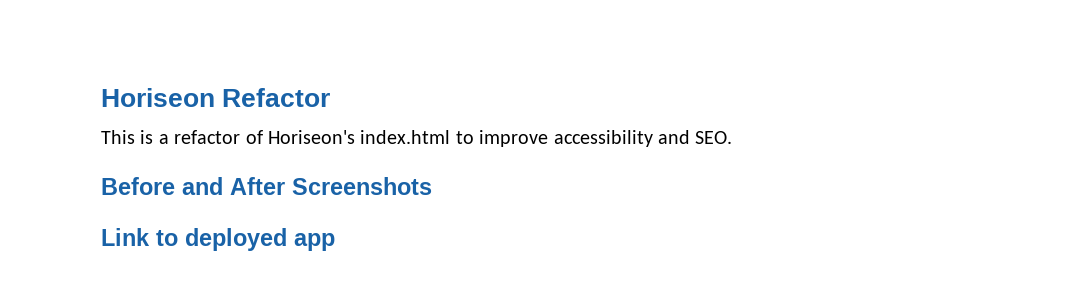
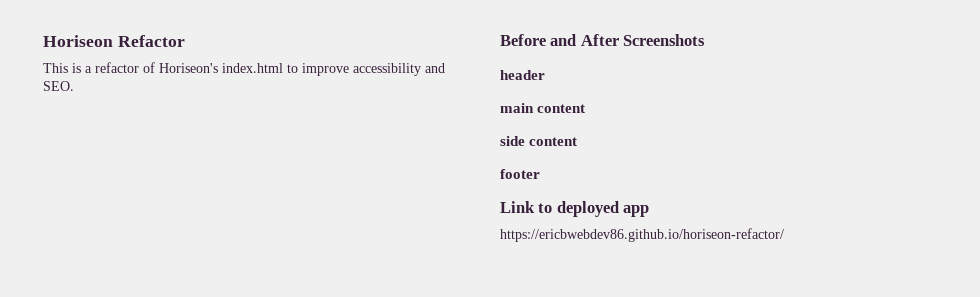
(432, 186) none -> [500,70,545,80] [500,103,586,113] [500,136,578,146] [500,169,540,179] // header // main content // side content // footer
(335, 242) none -> [500,228,784,242] // https://ericbwebdev86.github.io/horiseon-refactor/

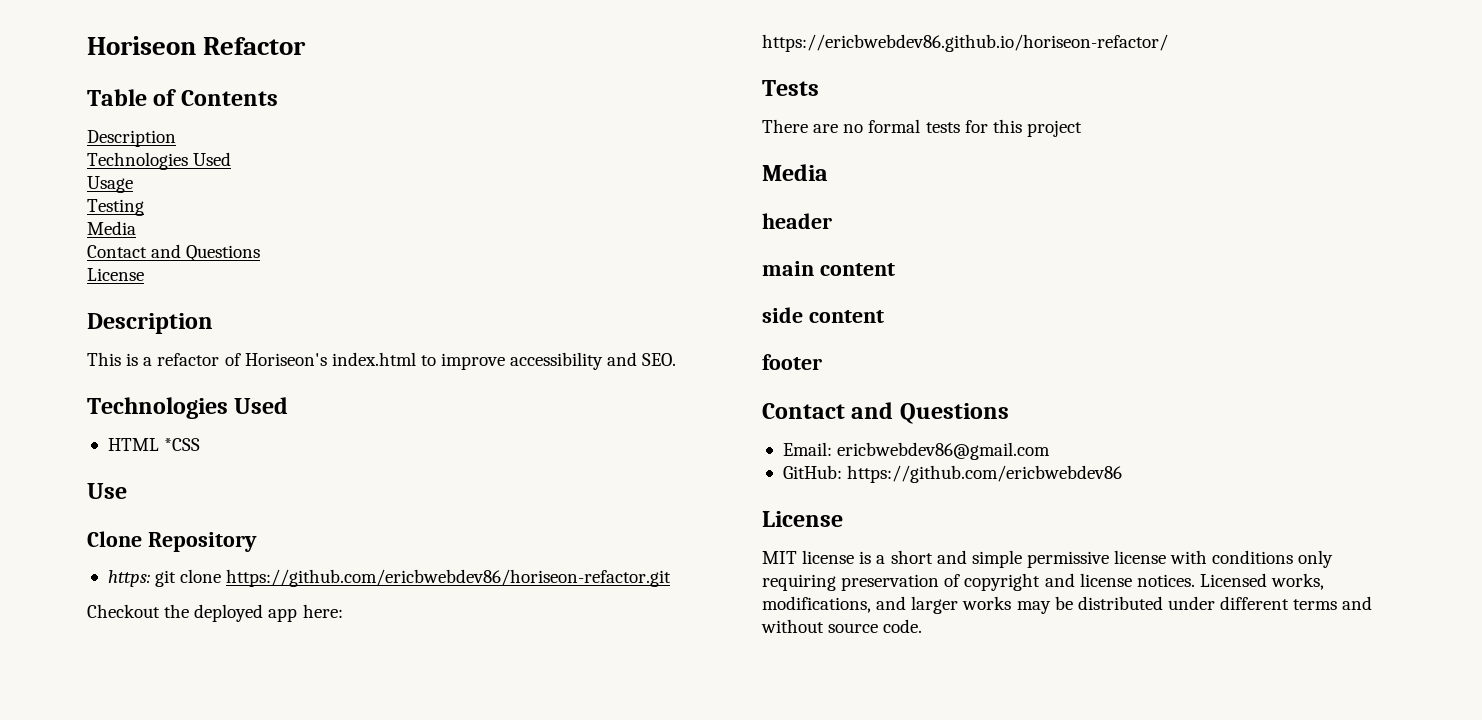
(185, 41) none -> [87,89,278,106] [87,130,176,147] [87,152,232,170] [87,176,133,193] [87,199,144,216] [87,221,136,235] [87,244,261,262] [87,268,144,281] [87,313,213,334] // Table of Contents // Description // Technologies Used // Usage // Testing // Media // Contact and Questions // License // Description
[500,34,706,46] Before and After Screenshots -> [87,397,289,419] [107,438,201,451] [87,483,127,499] [87,531,257,552] [107,569,672,587] [87,604,343,622] [762,34,1168,52] [762,80,819,96] [762,119,1082,137] [762,164,828,181] Technologies Used // HTML *CSS // Use // Clone Repository // https: git clone https://github.com/ericbwebdev86/horiseon-refactor.git // Checkout the deployed app here: https://ericbwebdev86.github.io/horiseon-refactor/ // Tests // There are no formal tests for this project // Media
[500,201,650,217] [500,228,784,242] Link to deployed app // https://ericbwebdev86.github.io/horiseon-refactor/ -> [762,402,1009,424] [782,442,1051,460] [782,465,1123,483] [762,511,843,527] [762,550,1334,568] [762,573,1325,591] [762,596,1373,614] [761,619,923,633] Contact and Questions // Email: ericbwebdev86@gmail.com // GitHub: https://github.com/ericbwebdev86 // License // MIT license is a short and simple permissive license with conditions only requiring preservation of copyright and license notices. Licensed works, modifications, and larger works may be distributed under different terms and without source code.

